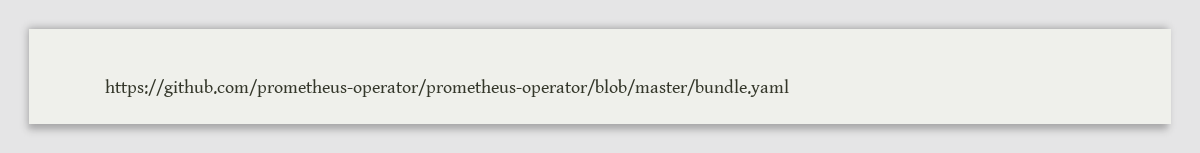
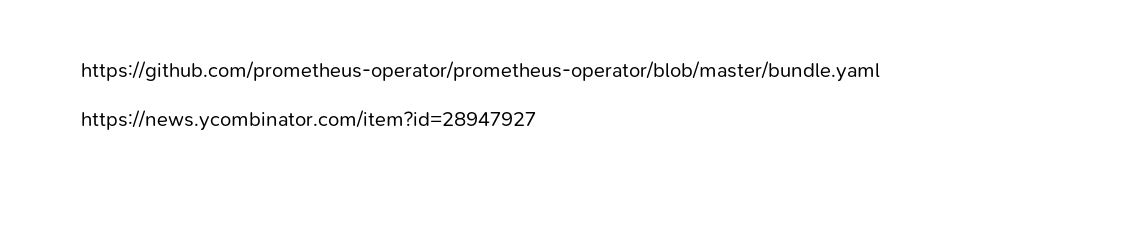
(789, 88) none -> [81,110,536,131] // https://news.ycombinator.com/item?id=28947927

